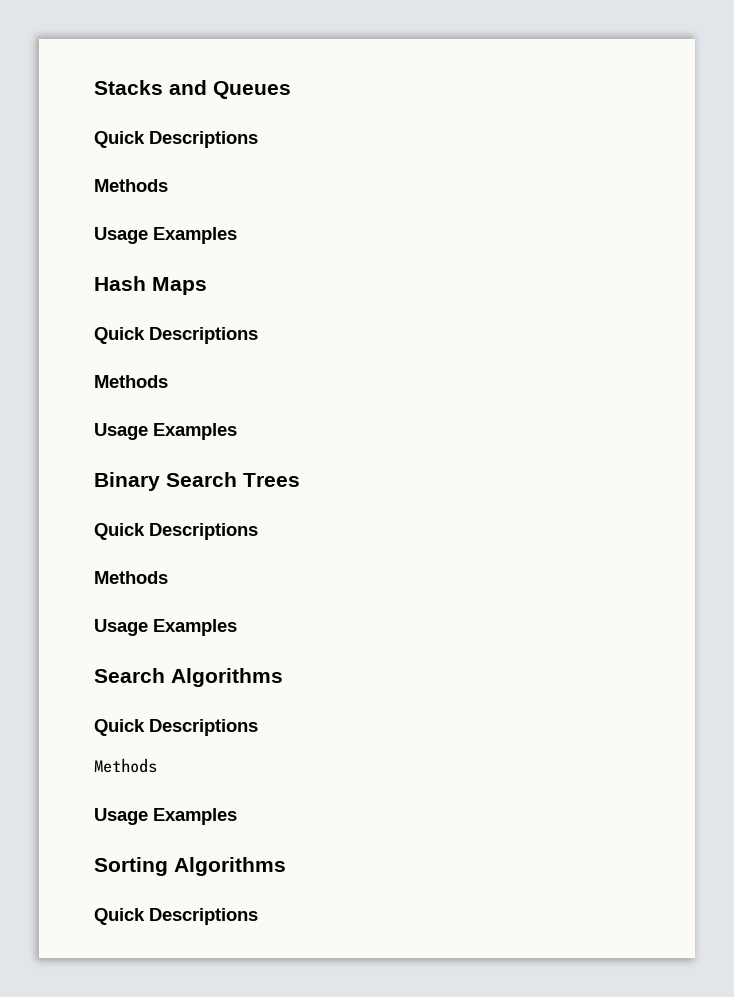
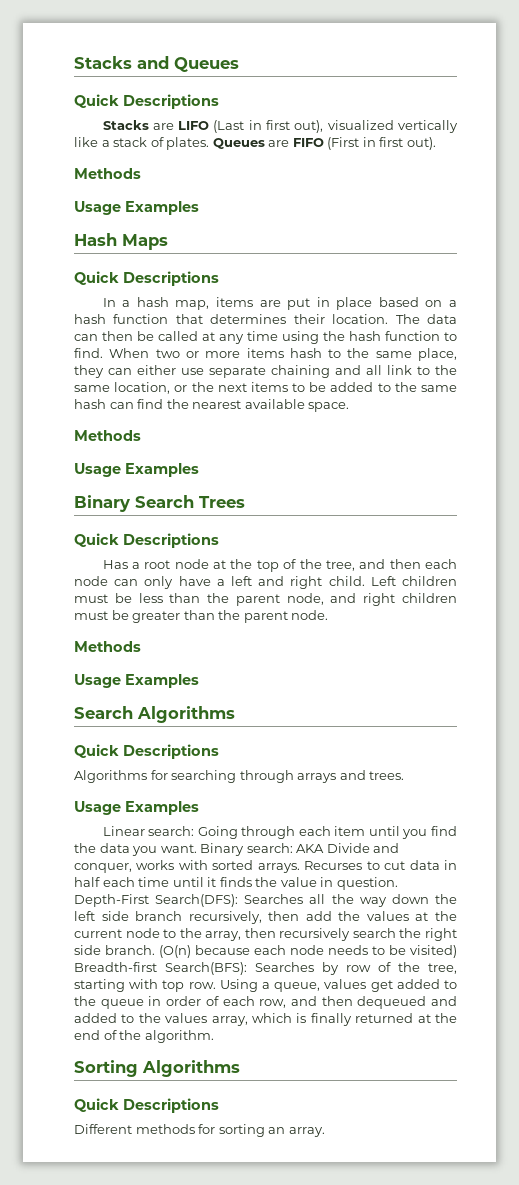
(258, 139) none -> [102,120,459,133] [74,137,436,150] // Stacks are LIFO (Last in first out), visualized vertically like a stack of plates. Queues are FIFO (First in first out).
(258, 335) none -> [102,297,457,310] [74,314,457,324] [74,331,457,344] [74,348,458,361] [74,365,457,378] [74,382,458,394] [74,399,350,412] // In a hash map, items are put in place based on a hash function that determines their location. The data can then be called at any time using the hash function to find. When two or more items hash to the same place, they can either use separate chaining and all link to the same location, or the next items to be added to the same hash can find the nearest available space.
(258, 531) none -> [102,559,458,572] [74,576,457,589] [74,593,457,606] [74,610,329,623] // Has a root node at the top of the tree, and then each node can only have a left and right child. Left children must be less than the parent node, and right children must be greater than the parent node.
[94,758,157,773] [94,808,237,825] [94,857,286,876] [94,908,258,925] Methods // Usage Examples // Sorting Algorithms // Quick Descriptions -> [74,770,405,783] [74,801,199,815] [102,826,458,839] [74,843,400,856] [74,860,458,873] [74,877,398,890] [74,894,458,907] [74,911,457,924] [74,928,457,941] [74,945,457,958] [74,962,457,975] [74,979,457,992] [74,996,457,1009] [74,1013,457,1026] [74,1030,214,1043] [74,1060,240,1077] [74,1098,219,1113] [74,1124,325,1137] Algorithms for searching through arrays and trees. // Usage Examples // Linear search: Going through each item until you find the data you want. Binary search: AKA Divide and conquer, works with sorted arrays. Recurses to cut data in half each time until it finds the value in question. Depth-First Search(DFS): Searches all the way down the left side branch recursively, then add the values at the current node to the array, then recursively search the right side branch. (O(n) because each node needs to be visited) Breadth-first Search(BFS): Searches by row of the tree, starting with top row. Using a queue, values get added to the queue in order of each row, and then dequeued and added to the values array, which is finally returned at the end of the algorithm. // Sorting Algorithms // Quick Descriptions // Different methods for sorting an array.

